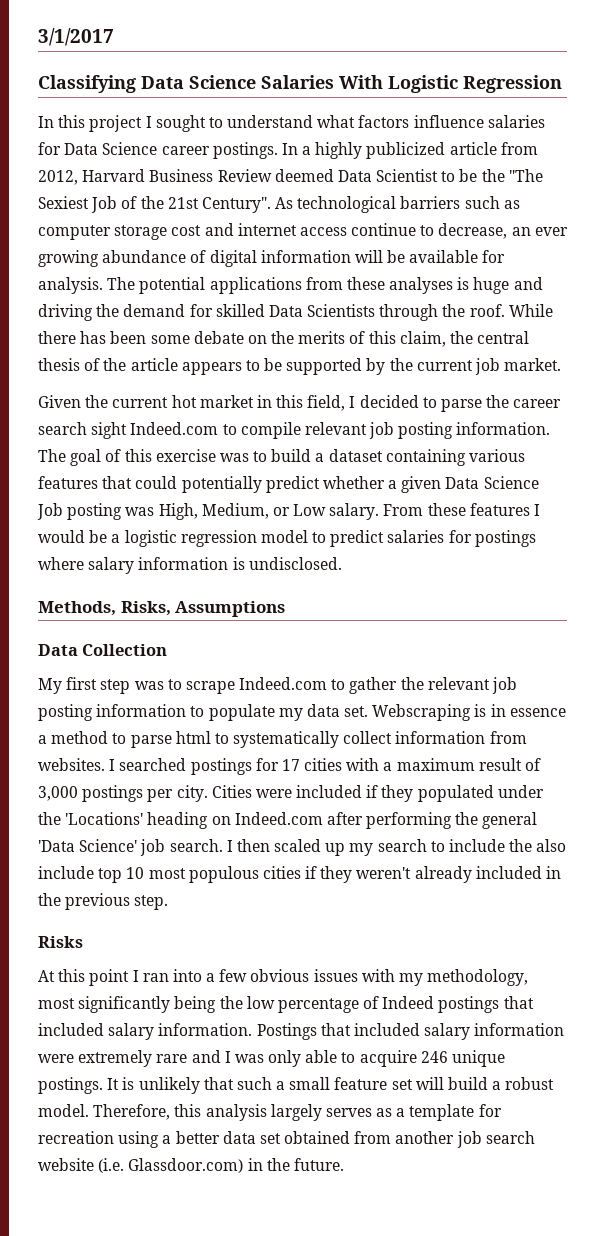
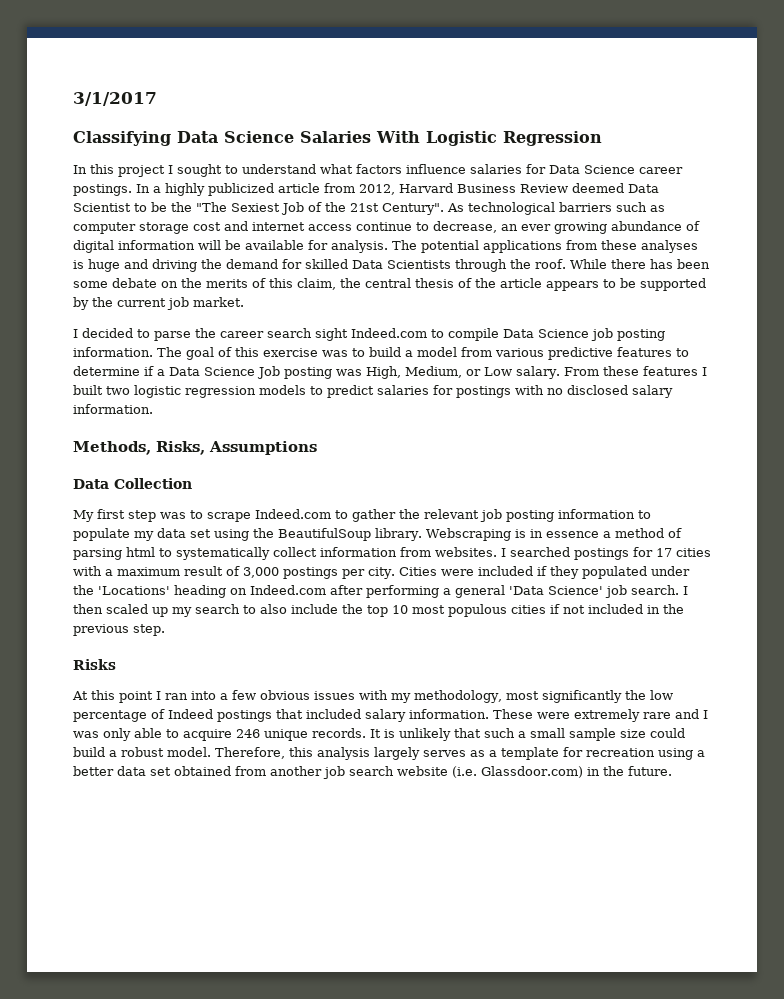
[38,395,346,411] Given the current hot market in this field, -> (244, 302) none
[304,422,367,435] relevant -> [503,329,589,338] Data Science
[328,449,526,466] [38,476,442,493] dataset containing various features that could potentially predict whether a given -> [417,347,689,360] [73,366,165,376] model from various predictive features to determine if a
[38,530,121,543] would be a -> [73,385,130,395] built two
[260,530,308,543] model -> [259,385,306,395] models
[38,557,342,574] where salary information is undisclosed. -> [515,385,673,398] [73,404,153,414] with no disclosed salary information.
[344,706,369,717] set. -> [190,528,422,541] set using the BeautifulSoup library.
[112,733,172,748] to parse -> [667,528,682,538] [73,548,122,560] of parsing
[455,812,479,825] the -> [443,588,451,595] a
(445, 846) none -> [260,604,287,614] also
[536,839,567,852] [38,866,94,879] also include -> (363, 609) none
[320,866,472,883] they weren't already -> [563,605,585,614] not
[174,996,217,1013] being -> (622, 696) none
[256,1023,565,1040] Postings that included salary information -> [493,709,533,719] These
[38,1077,103,1094] postings. -> [312,728,366,738] records.
[334,1077,444,1090] feature set will -> [569,728,685,741] sample size could

